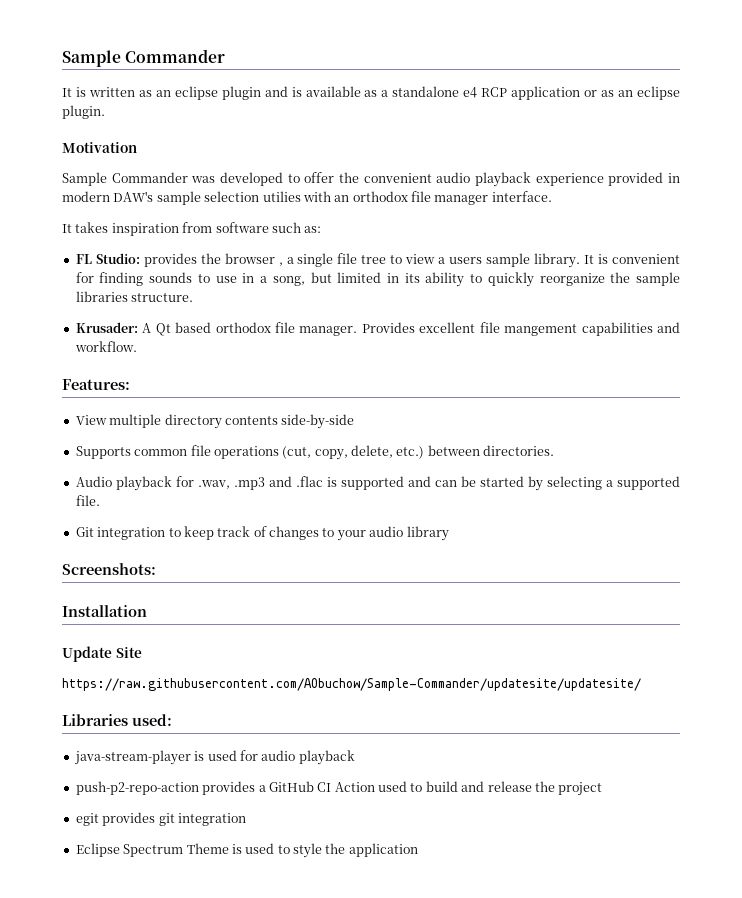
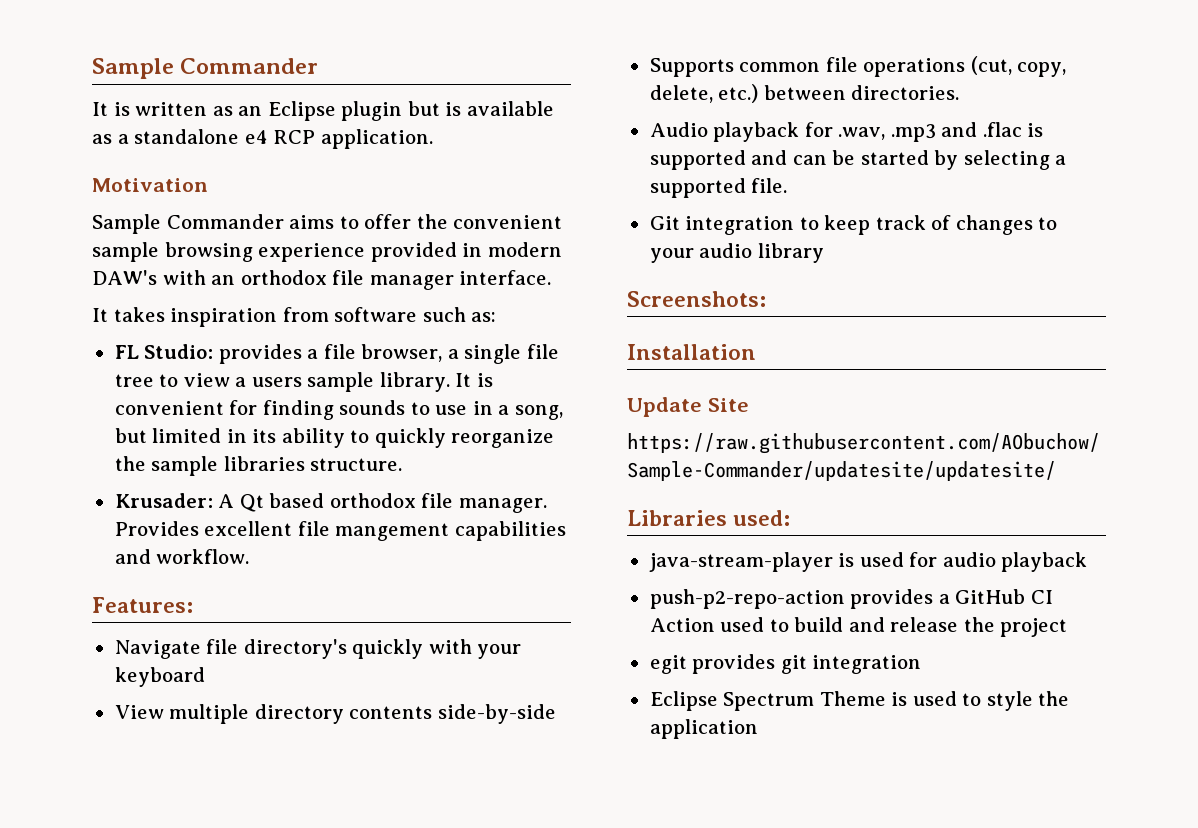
[174,86,288,100] eclipse plugin and -> [267,101,440,121] Eclipse plugin but
[511,86,680,100] [62,105,105,119] application or as an eclipse plugin. -> [320,129,433,149] application.
[191,172,283,186] was developed -> [289,215,335,229] aims
[436,172,531,187] audio playback -> [92,242,253,262] sample browsing
[156,191,301,205] sample selection utilies -> (157, 277) none
[200,253,283,266] the browser , -> [307,344,443,362] a file browser,
(130, 384) none -> [114,639,522,659] [114,667,205,687] // Navigate file directory's quickly with your keyboard

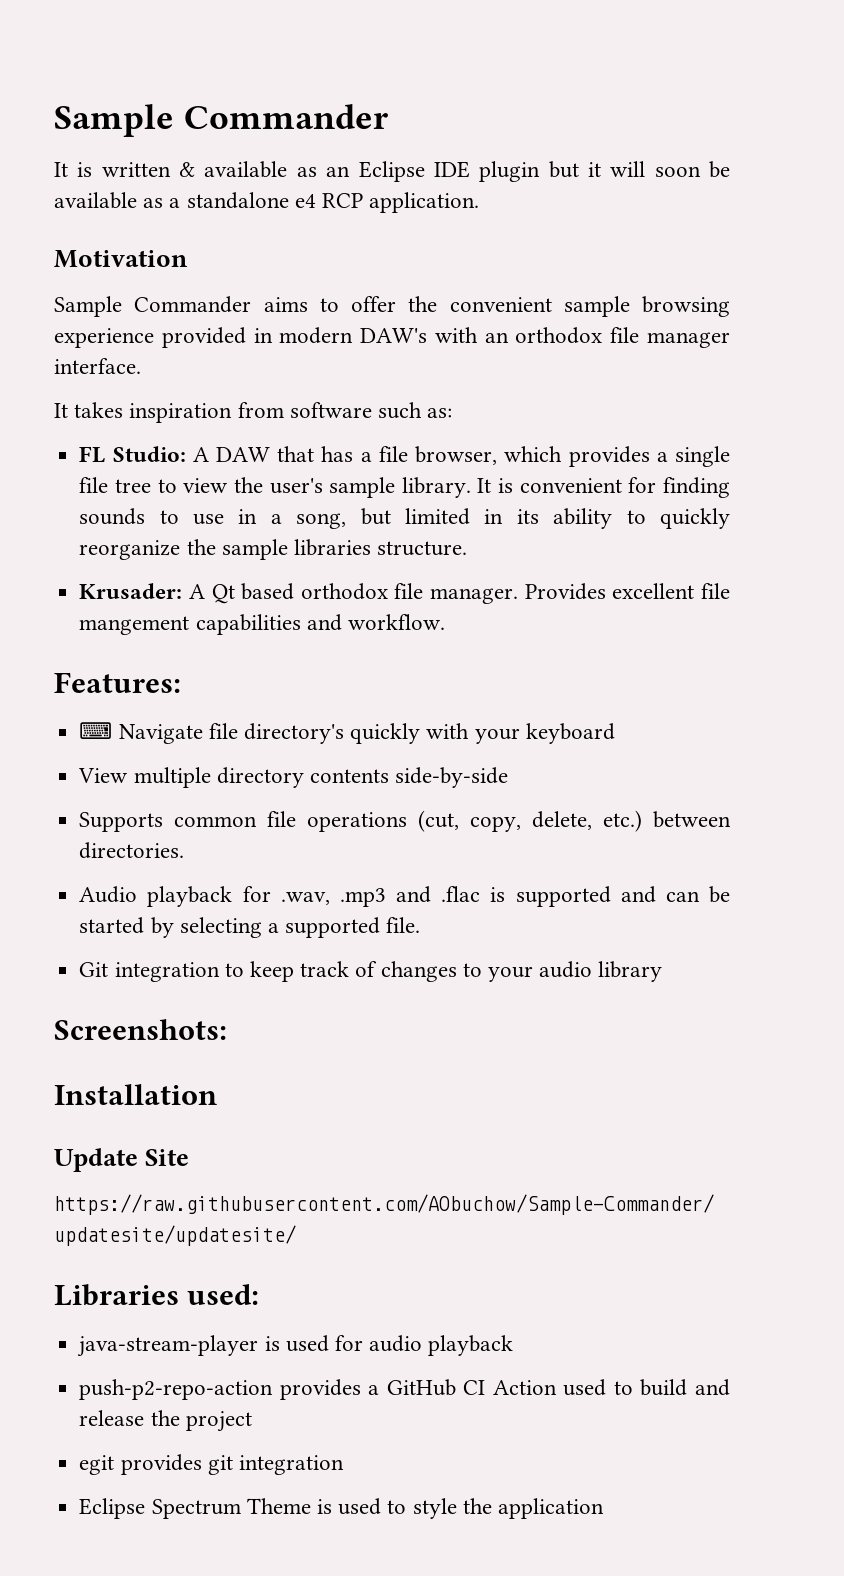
(208, 109) none -> [179,161,288,178] & available
(336, 111) none -> [433,161,470,178] IDE
[445,102,462,116] is -> [587,161,730,178] it will soon be
[218,344,302,364] provides -> [192,446,354,462] A DAW that has
(443, 353) none -> [504,446,650,467] which provides
[235,377,302,387] a users -> [233,477,323,494] the user's
(193, 605) none -> [79,722,113,739] ⌨

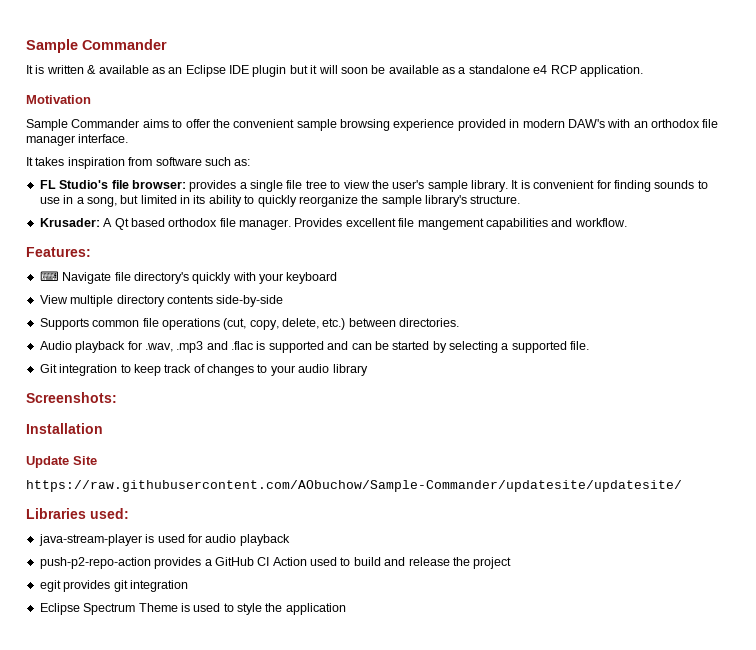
[112,446,563,465] Studio: A DAW that has a file browser, which -> [59,180,186,189] Studio's file browser:
[293,539,371,556] libraries -> [425,195,467,207] library's

